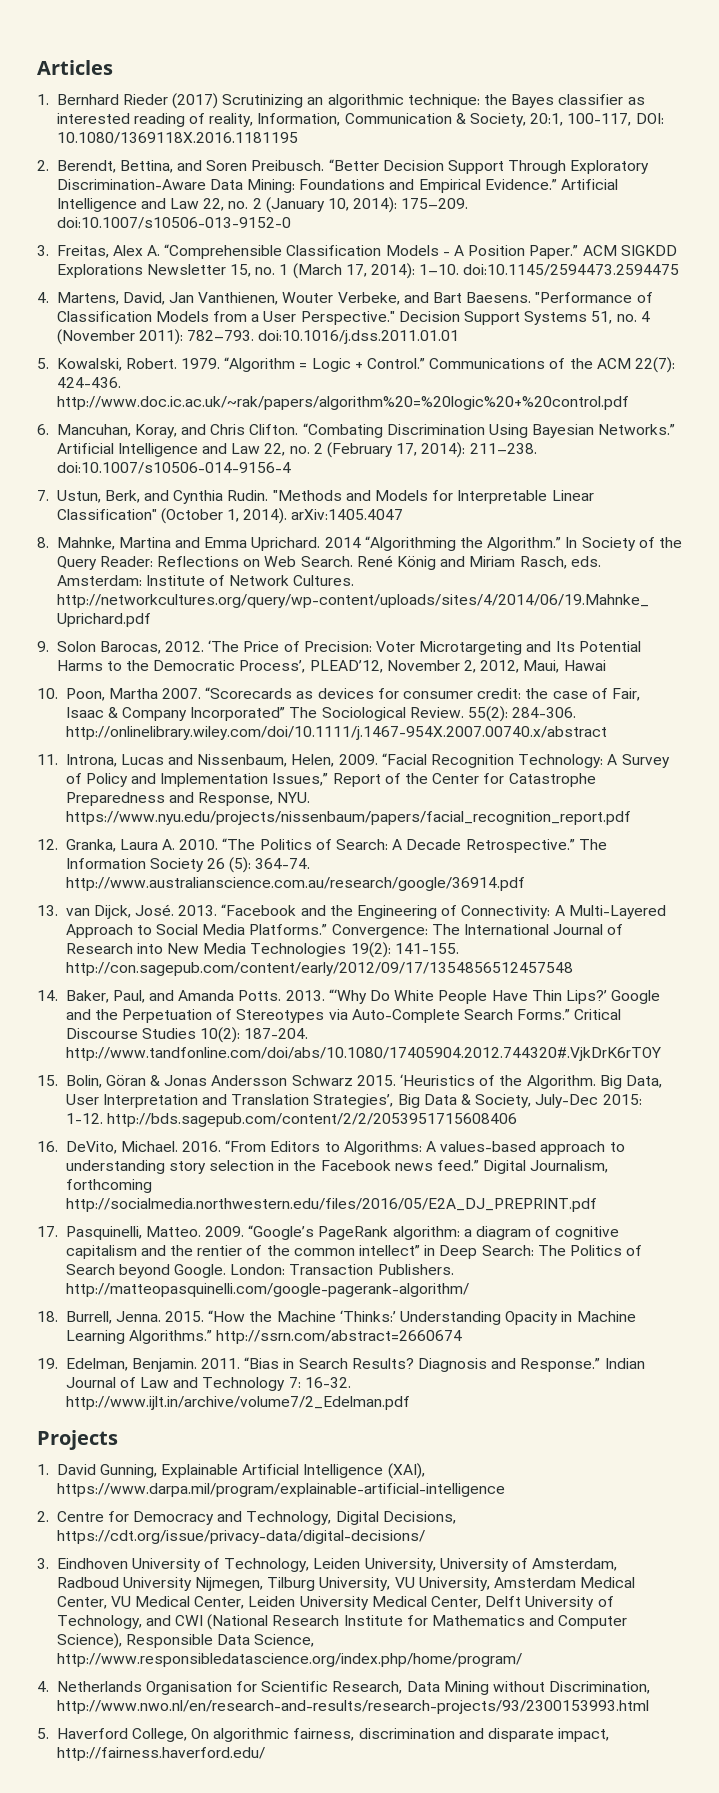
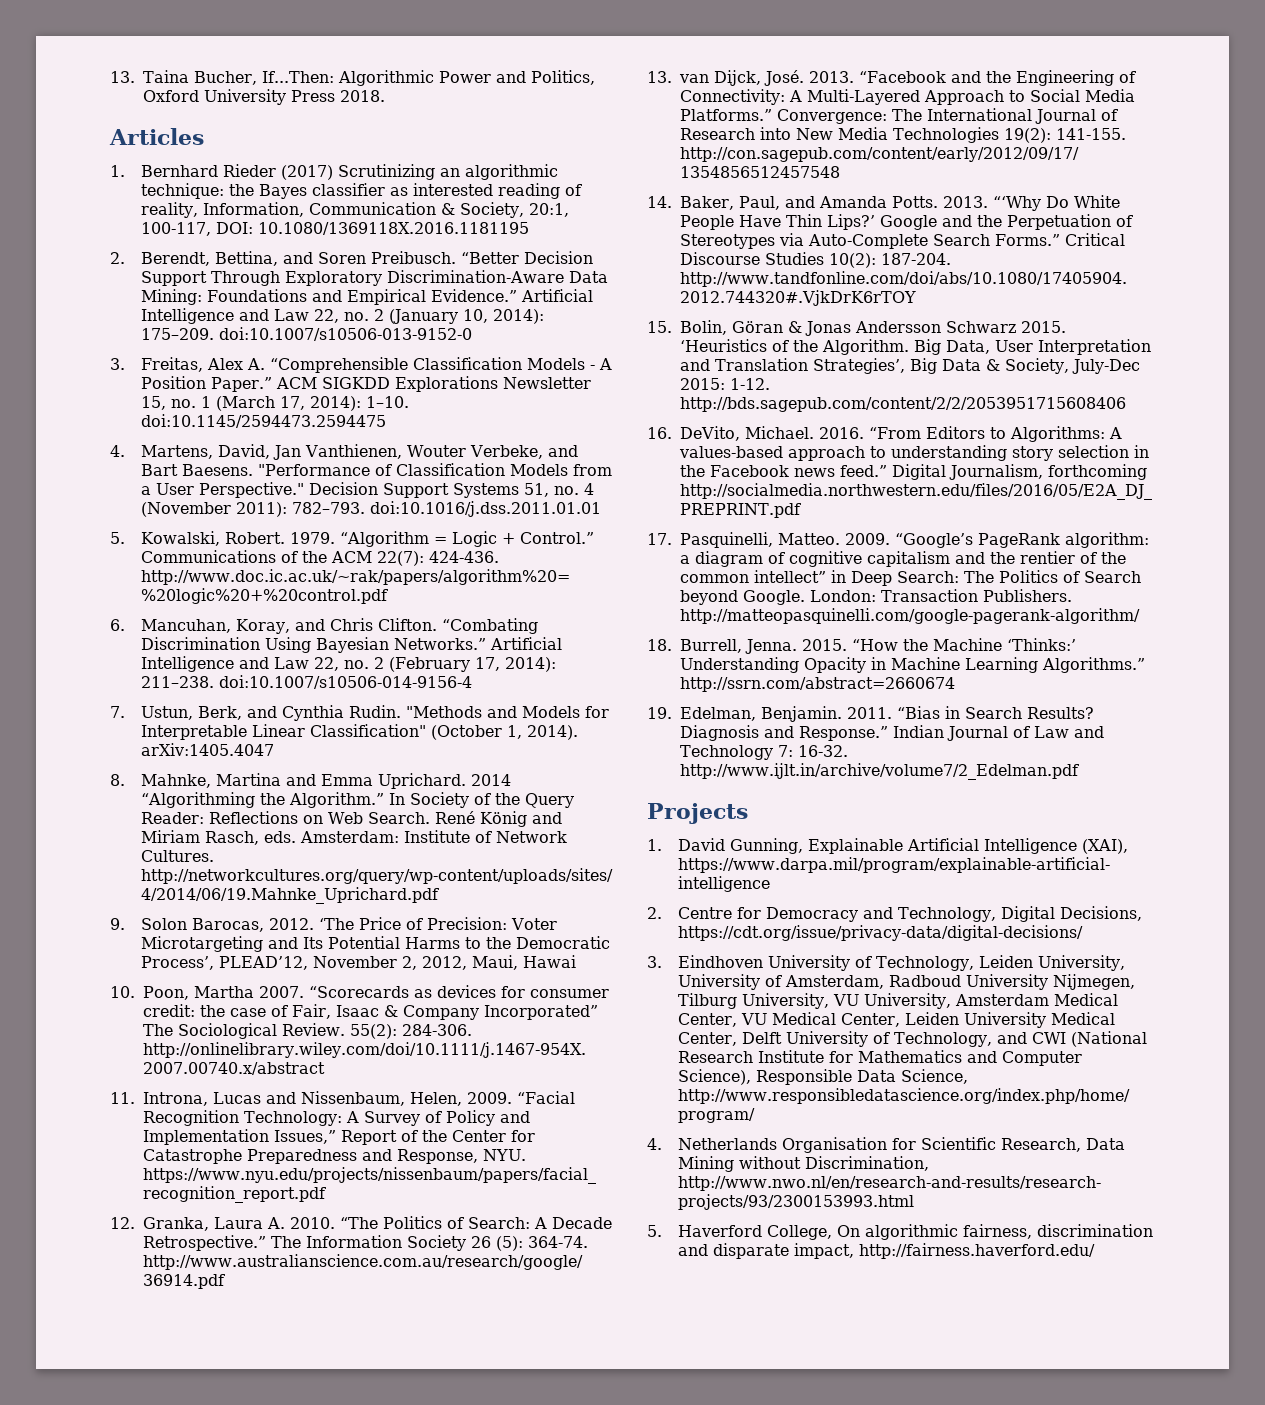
(37, 67) none -> [110,70,595,86] [143,89,385,105] 13. Taina Bucher, If...Then: Algorithmic Power and Politics, Oxford University Press 2018. //

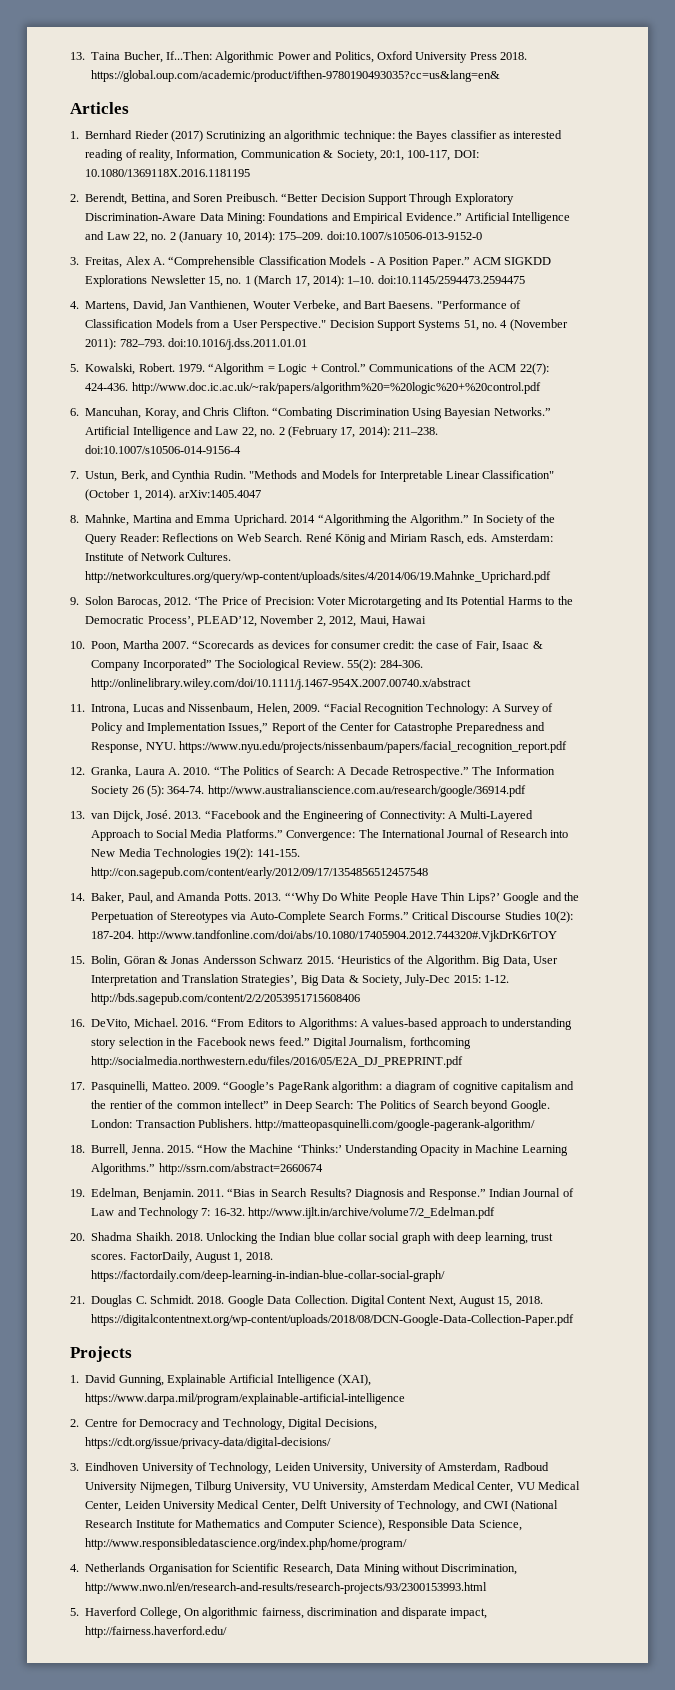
(385, 96) none -> [91,70,501,82] https://global.oup.com/academic/product/ifthen-9780190493035?cc=us&lang=en&
(1079, 771) none -> [70,1232,554,1244] [91,1251,273,1263] [91,1270,446,1282] [70,1295,543,1307] [91,1314,575,1326] // 20. Shadma Shaikh. 2018. Unlocking the Indian blue collar social graph with deep learning, trust scores. FactorDaily, August 1, 2018. https://factordaily.com/deep-learning-in-indian-blue-collar-social-graph/ // 21. Douglas C. Schmidt. 2018. Google Data Collection. Digital Content Next, August 15, 2018. https://digitalcontentnext.org/wp-content/uploads/2018/08/DCN-Google-Data-Collection-Paper.pdf

